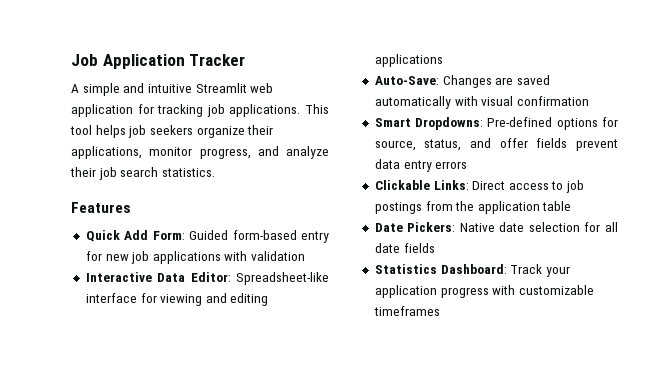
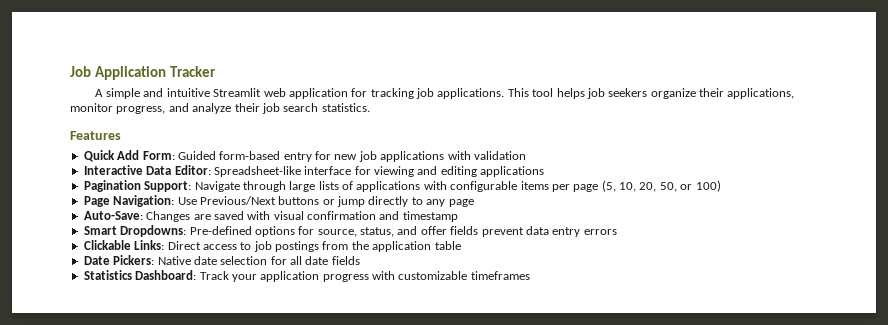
(443, 60) none -> [83,180,721,192] [83,195,474,207] // Pagination Support: Navigate through large lists of applications with configurable items per page (5, 10, 20, 50, or 100) // Page Navigation: Use Previous/Next buttons or jump directly to any page
[374,96,451,109] automatically -> (244, 215) none
(589, 101) none -> [379,211,458,222] and timestamp

